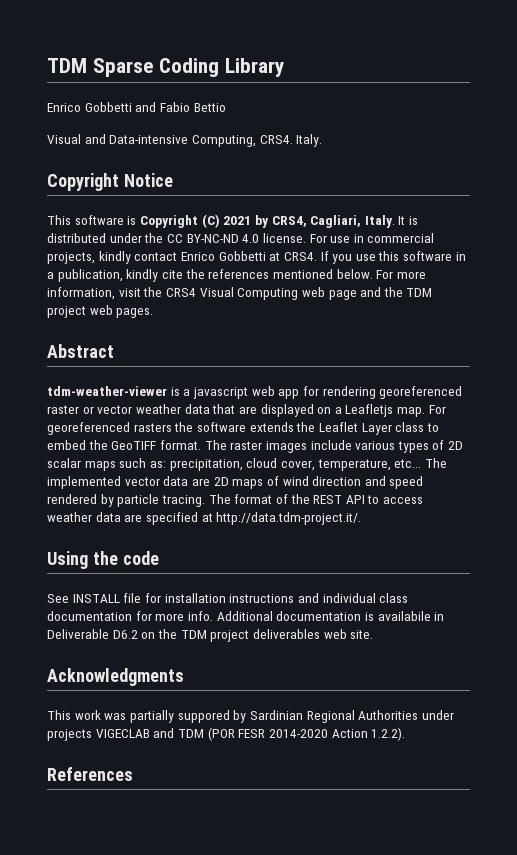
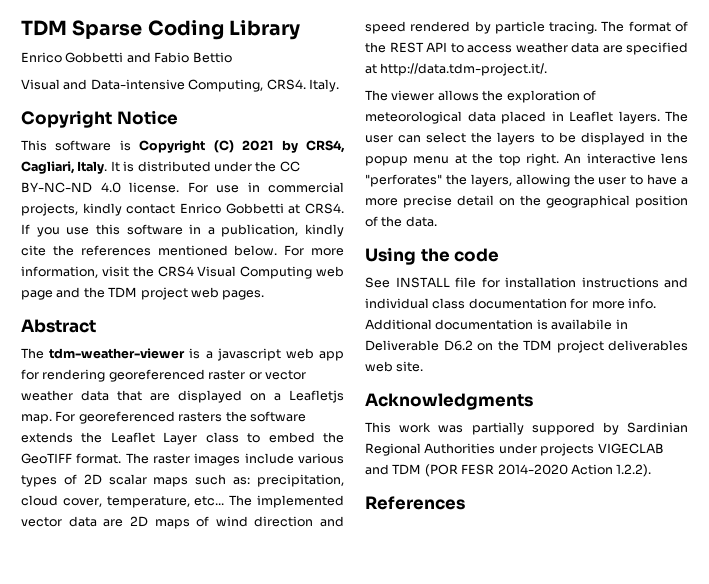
(114, 351) none -> [21,348,44,359] The
(362, 518) none -> [365,90,596,103] [365,111,688,124] [365,132,688,145] [365,153,688,166] [365,174,688,187] [365,195,688,208] [365,216,437,227] // The viewer allows the exploration of meteorological data placed in Leaflet layers. The user can select the layers to be displayed in the popup menu at the top right. An interactive lens "perforates" the layers, allowing the user to have a more precise detail on the geographical position of the data.

